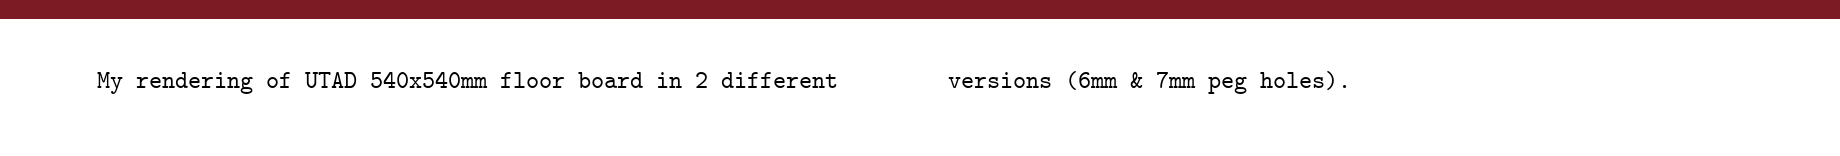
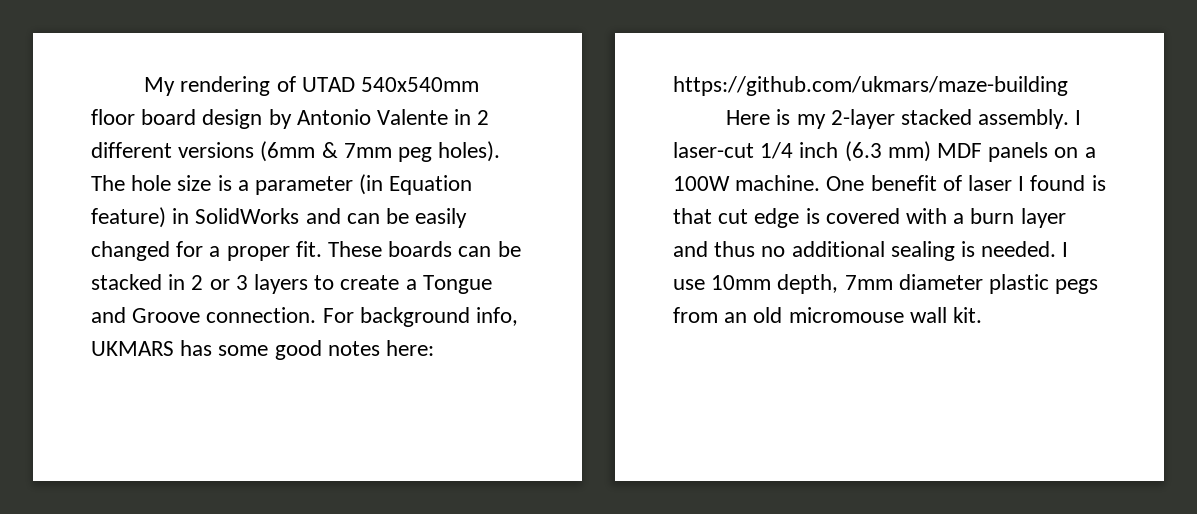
(643, 80) none -> [202,109,449,129] design by Antonio Valente
(1351, 80) none -> [91,174,473,195] [91,207,468,228] [91,241,521,261] [91,274,492,294] [91,307,519,327] [91,340,435,360] [673,76,1068,96] [726,109,1082,129] [673,141,1096,162] [673,175,1106,191] [673,208,1066,228] [673,241,1069,261] [673,274,1099,294] [673,307,983,323] The hole size is a parameter (in Equation feature) in SolidWorks and can be easily changed for a proper fit. These boards can be stacked in 2 or 3 layers to create a Tongue and Groove connection. For background info, UKMARS has some good notes here: https://github.com/ukmars/maze-building // Here is my 2-layer stacked assembly. I laser-cut 1/4 inch (6.3 mm) MDF panels on a 100W machine. One benefit of laser I found is that cut edge is covered with a burn layer and thus no additional sealing is needed. I use 10mm depth, 7mm diameter plastic pegs from an old micromouse wall kit.

